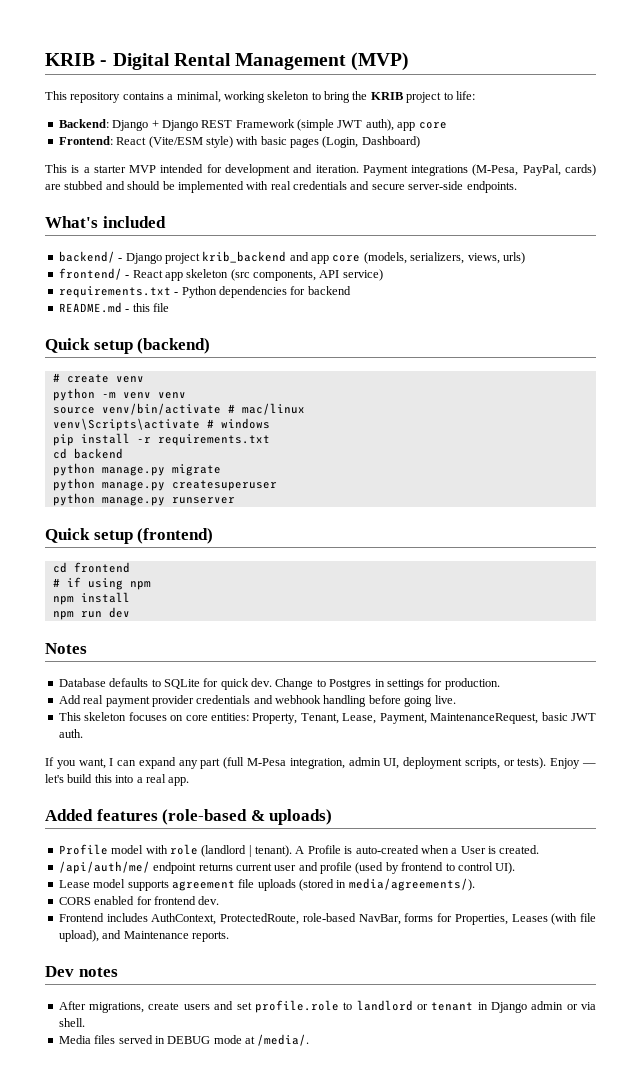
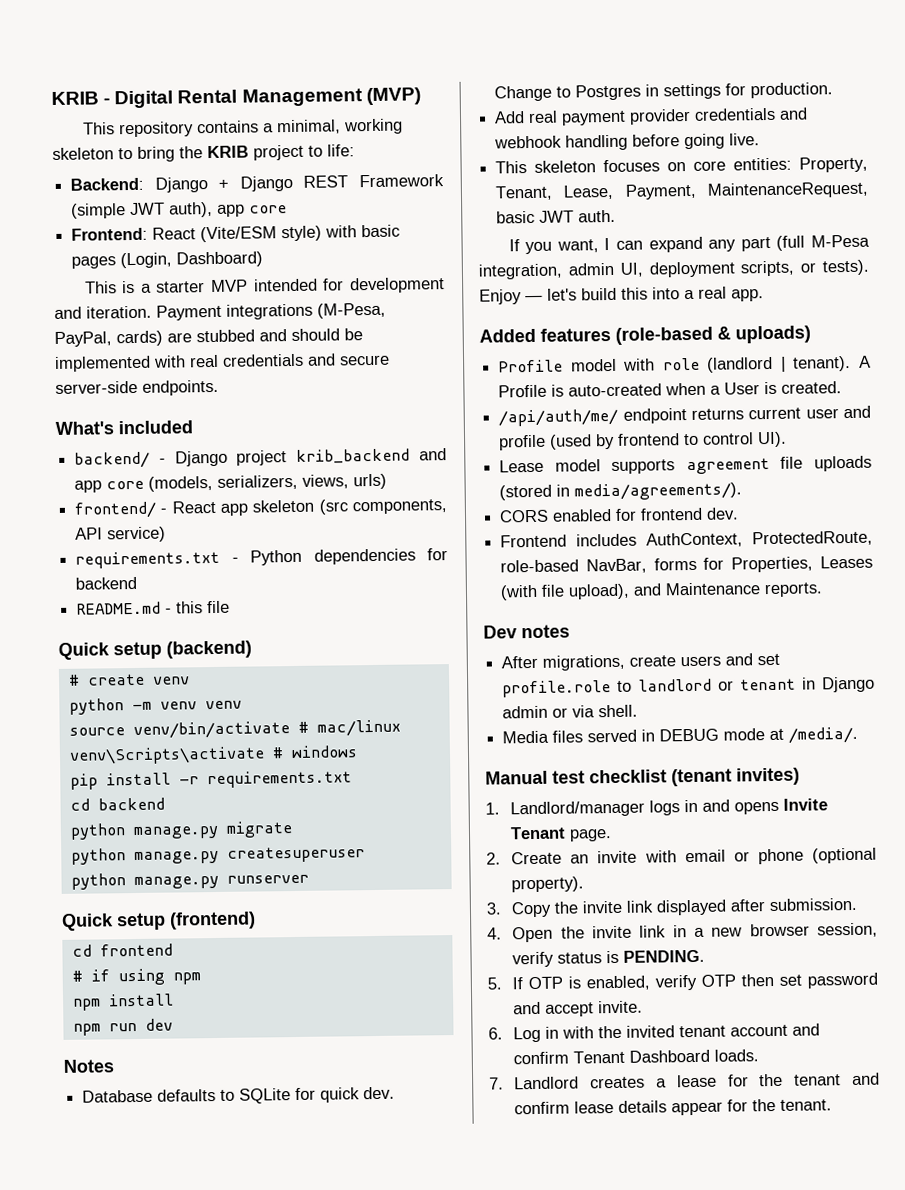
(310, 1040) none -> [485,767,800,787] [485,798,829,818] [510,826,613,842] [486,847,878,865] [511,876,585,893] [486,897,858,918] [487,922,878,943] [512,949,706,968] [487,972,878,991] [513,1000,644,1017] [488,1023,821,1043] [513,1049,760,1065] [489,1072,880,1090] [514,1098,833,1116] // Manual test checklist (tenant invites) // 1. Landlord/manager logs in and opens Invite Tenant page. // 2. Create an invite with email or phone (optional property). // 3. Copy the invite link displayed after submission. // 4. Open the invite link in a new browser session, verify status is PENDING. // 5. If OTP is enabled, verify OTP then set password and accept invite. // 6. Log in with the invited tenant account and confirm Tenant Dashboard loads. // 7. Landlord creates a lease for the tenant and confirm lease details appear for the tenant.

